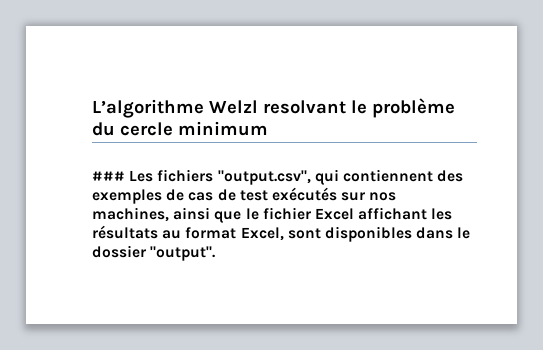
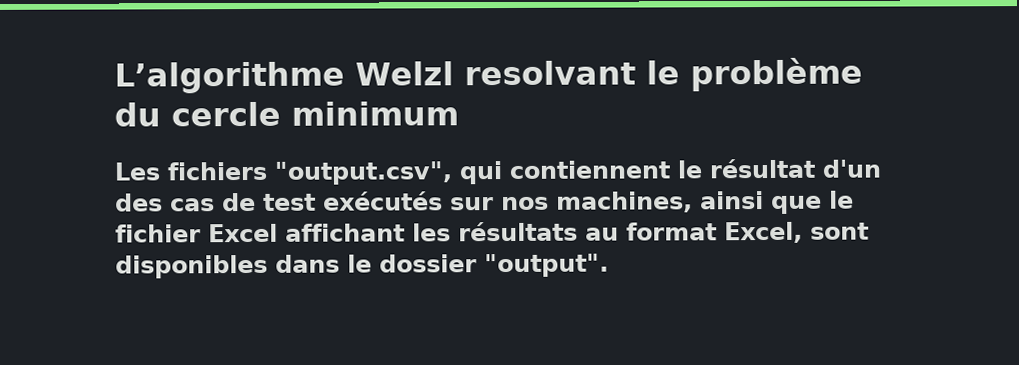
[92,171,125,181] ### -> (459, 113) none
[437,170,464,182] [92,189,185,204] des exemples de -> [677,158,881,179] [115,193,163,212] le résultat d'un des

